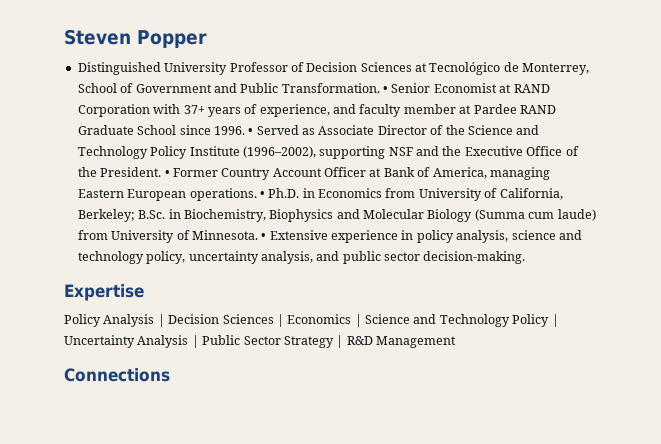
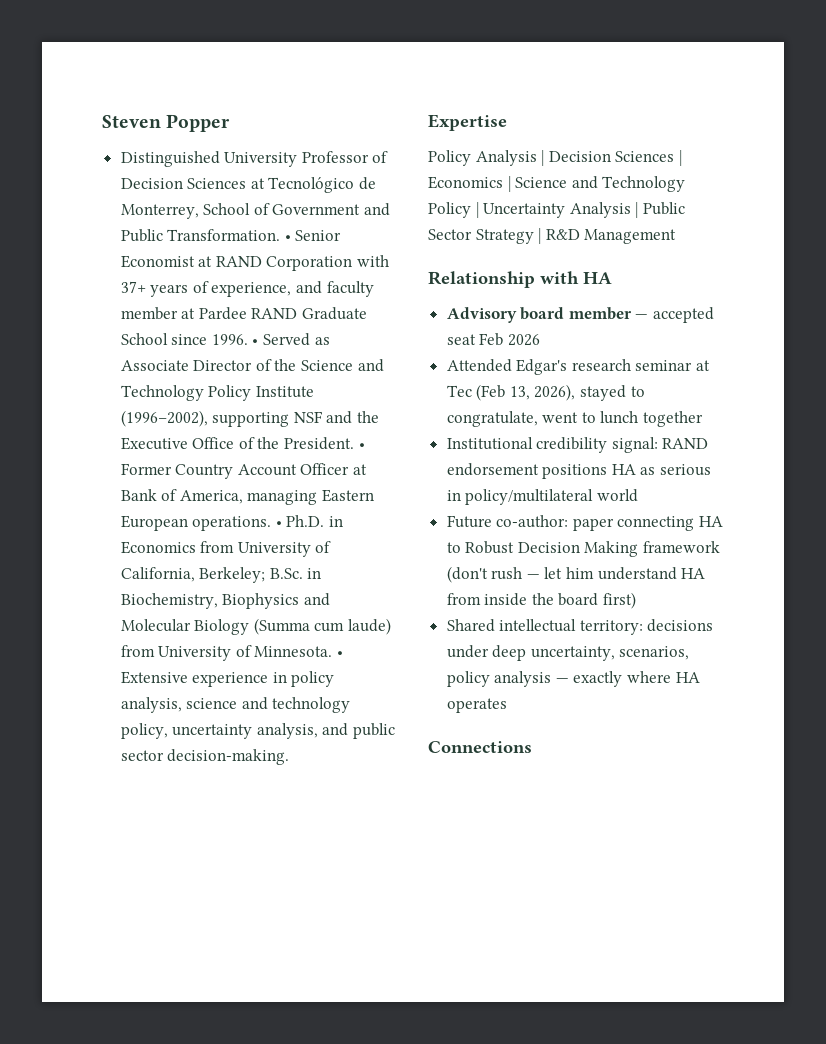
(456, 342) none -> [428,271,612,288] [446,307,715,323] [446,333,540,346] [446,359,711,375] [446,384,645,401] [446,411,704,427] [446,437,709,453] [446,463,712,479] [446,489,638,505] [446,515,724,531] [446,541,721,557] [446,566,706,583] [446,592,637,609] [446,619,714,635] [446,645,690,661] [446,671,700,687] [446,698,507,713] // Relationship with HA // Advisory board member — accepted seat Feb 2026 // Attended Edgar's research seminar at Tec (Feb 13, 2026), stayed to congratulate, went to lunch together // Institutional credibility signal: RAND endorsement positions HA as serious in policy/multilateral world // Future co-author: paper connecting HA to Robust Decision Making framework (don't rush — let him understand HA from inside the board first) // Shared intellectual territory: decisions under deep uncertainty, scenarios, policy analysis — exactly where HA operates

